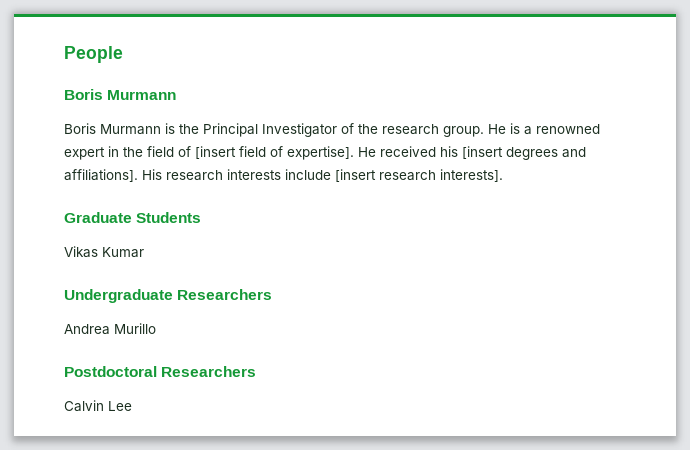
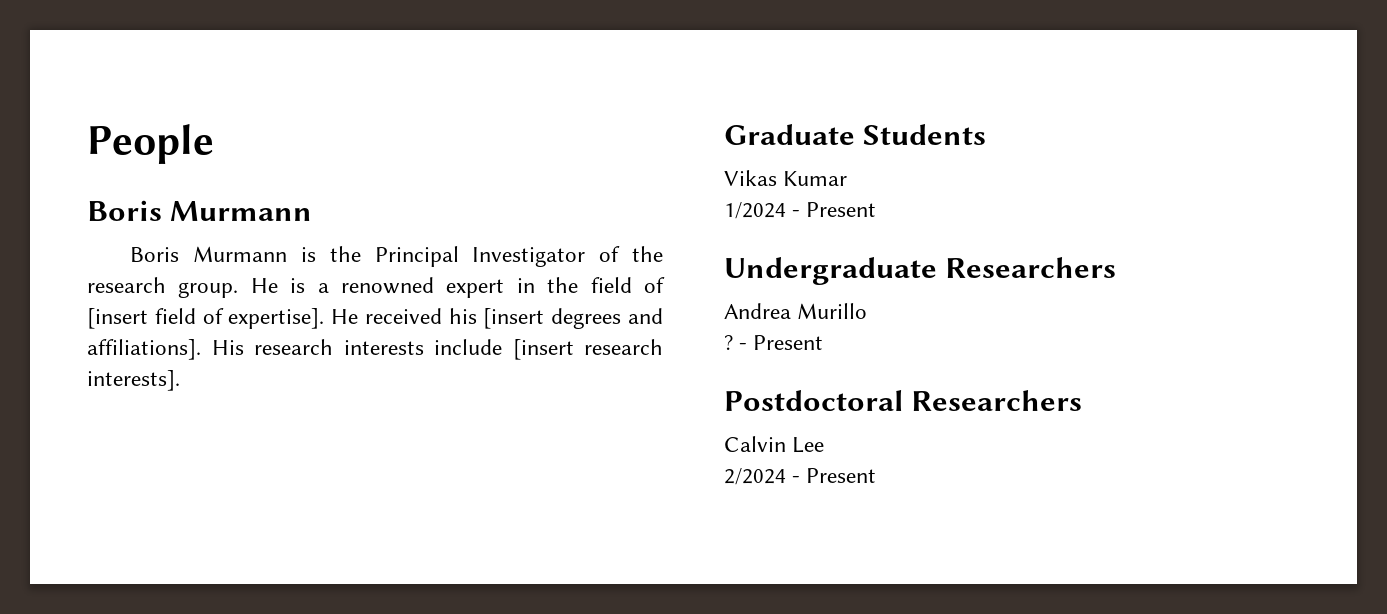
(144, 252) none -> [724,202,877,219] // 1/2024 - Present
(156, 328) none -> [724,335,824,350] // ? - Present
(132, 406) none -> [724,468,877,485] // 2/2024 - Present

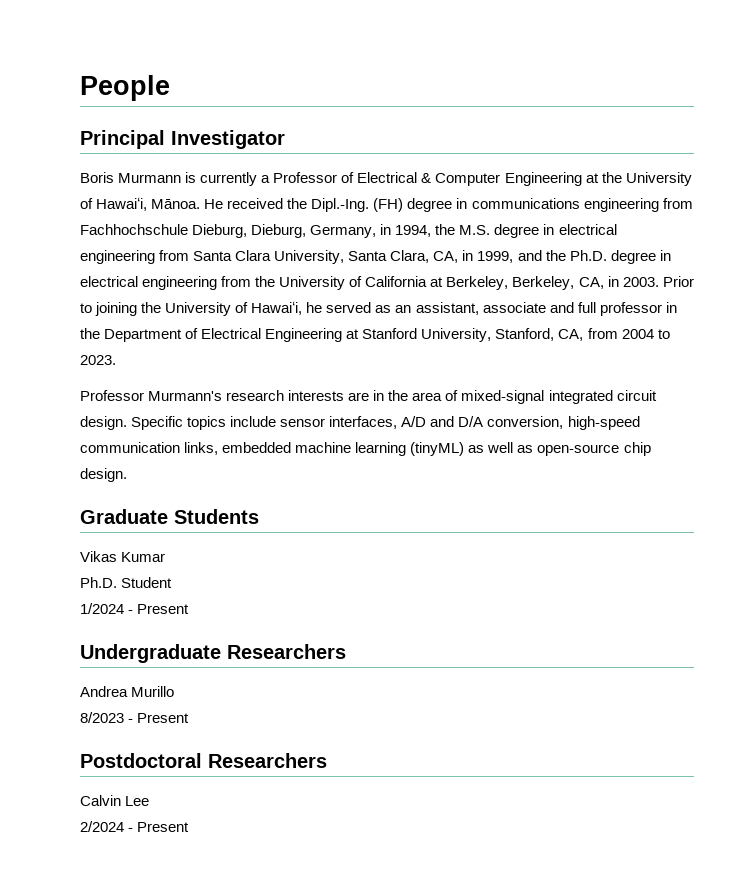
[87,200,313,221] Boris Murmann -> [80,130,285,149] Principal Investigator
[329,246,663,267] [87,277,665,298] [87,308,663,329] [87,339,663,360] [87,370,180,391] the Principal Investigator of the research group. He is a renowned expert in the field of [insert field of expertise]. He received his [insert degrees and affiliations]. His research interests include [insert research interests]. -> [200,172,692,186] [80,197,693,212] [80,224,617,238] [80,250,671,264] [80,276,694,290] [80,301,677,316] [80,328,670,342] [80,355,116,365] [80,390,657,404] [80,416,640,430] [80,442,651,456] [80,468,127,482] currently a Professor of Electrical & Computer Engineering at the University of Hawaiʻi, Mānoa. He received the Dipl.-Ing. (FH) degree in communications engineering from Fachhochschule Dieburg, Dieburg, Germany, in 1994, the M.S. degree in electrical engineering from Santa Clara University, Santa Clara, CA, in 1999, and the Ph.D. degree in electrical engineering from the University of California at Berkeley, Berkeley, CA, in 2003. Prior to joining the University of Hawaiʻi, he served as an assistant, associate and full professor in the Department of Electrical Engineering at Stanford University, Stanford, CA, from 2004 to 2023. // Professor Murmann's research interests are in the area of mixed-signal integrated circuit design. Specific topics include sensor interfaces, A/D and D/A conversion, high-speed communication links, embedded machine learning (tinyML) as well as open-source chip design.
(848, 178) none -> [80,577,173,588] // Ph.D. Student
[724,335,733,350] ? -> [80,712,124,723] 8/2023

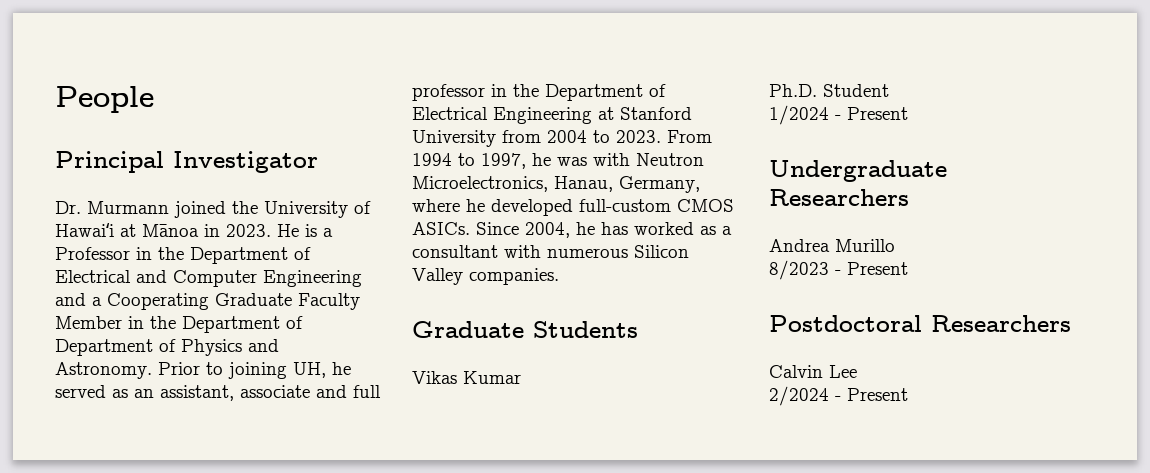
[80,172,692,186] [80,197,693,212] [80,224,617,238] [80,250,671,264] [80,276,694,290] [80,301,303,316] Boris Murmann is currently a Professor of Electrical & Computer Engineering at the University of Hawaiʻi, Mānoa. He received the Dipl.-Ing. (FH) degree in communications engineering from Fachhochschule Dieburg, Dieburg, Germany, in 1994, the M.S. degree in electrical engineering from Santa Clara University, Santa Clara, CA, in 1999, and the Ph.D. degree in electrical engineering from the University of California at Berkeley, Berkeley, CA, in 2003. Prior to joining the University of Hawaiʻi, -> [55,201,371,218] [55,223,333,237] [55,247,311,264] [55,270,362,287] [55,293,360,310] [55,316,303,333] [55,339,279,356] [55,362,326,379] Dr. Murmann joined the University of Hawaiʻi at Mānoa in 2023. He is a Professor in the Department of Electrical and Computer Engineering and a Cooperating Graduate Faculty Member in the Department of Department of Physics and Astronomy. Prior to joining UH,
[421,328,584,342] University, Stanford, CA, -> [412,130,496,147] University
[80,390,657,404] [80,416,640,430] [80,442,651,456] [80,468,127,482] // Professor Murmann's research interests are in the area of mixed-signal integrated circuit design. Specific topics include sensor interfaces, A/D and D/A conversion, high-speed communication links, embedded machine learning (tinyML) as well as open-source chip design. -> [667,130,712,143] [412,153,704,169] [412,176,700,193] [412,199,734,216] [412,222,732,238] [412,245,689,258] [412,268,559,285] From 1994 to 1997, he was with Neutron Microelectronics, Hanau, Germany, where he developed full-custom CMOS ASICs. Since 2004, he has worked as a consultant with numerous Silicon Valley companies.

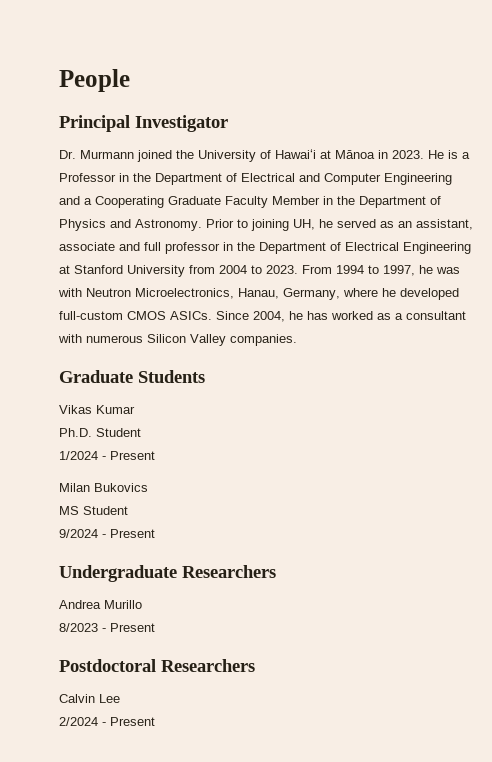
[55,339,176,356] Department of -> (441, 200) none
(908, 113) none -> [59,483,148,492] [59,506,128,515] [59,529,155,538] // Milan Bukovics // MS Student // 9/2024 - Present

